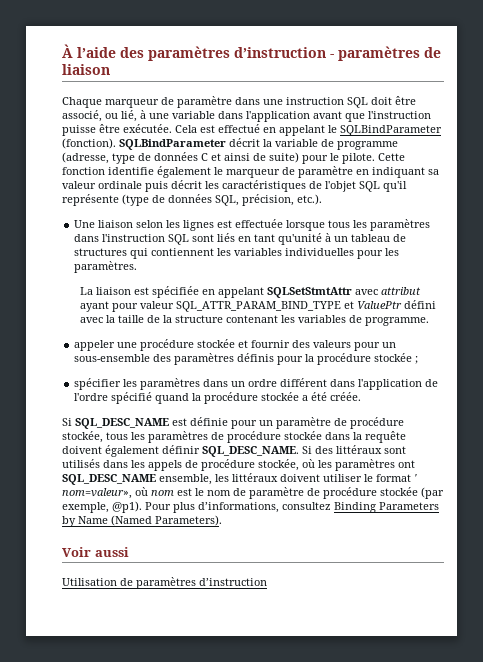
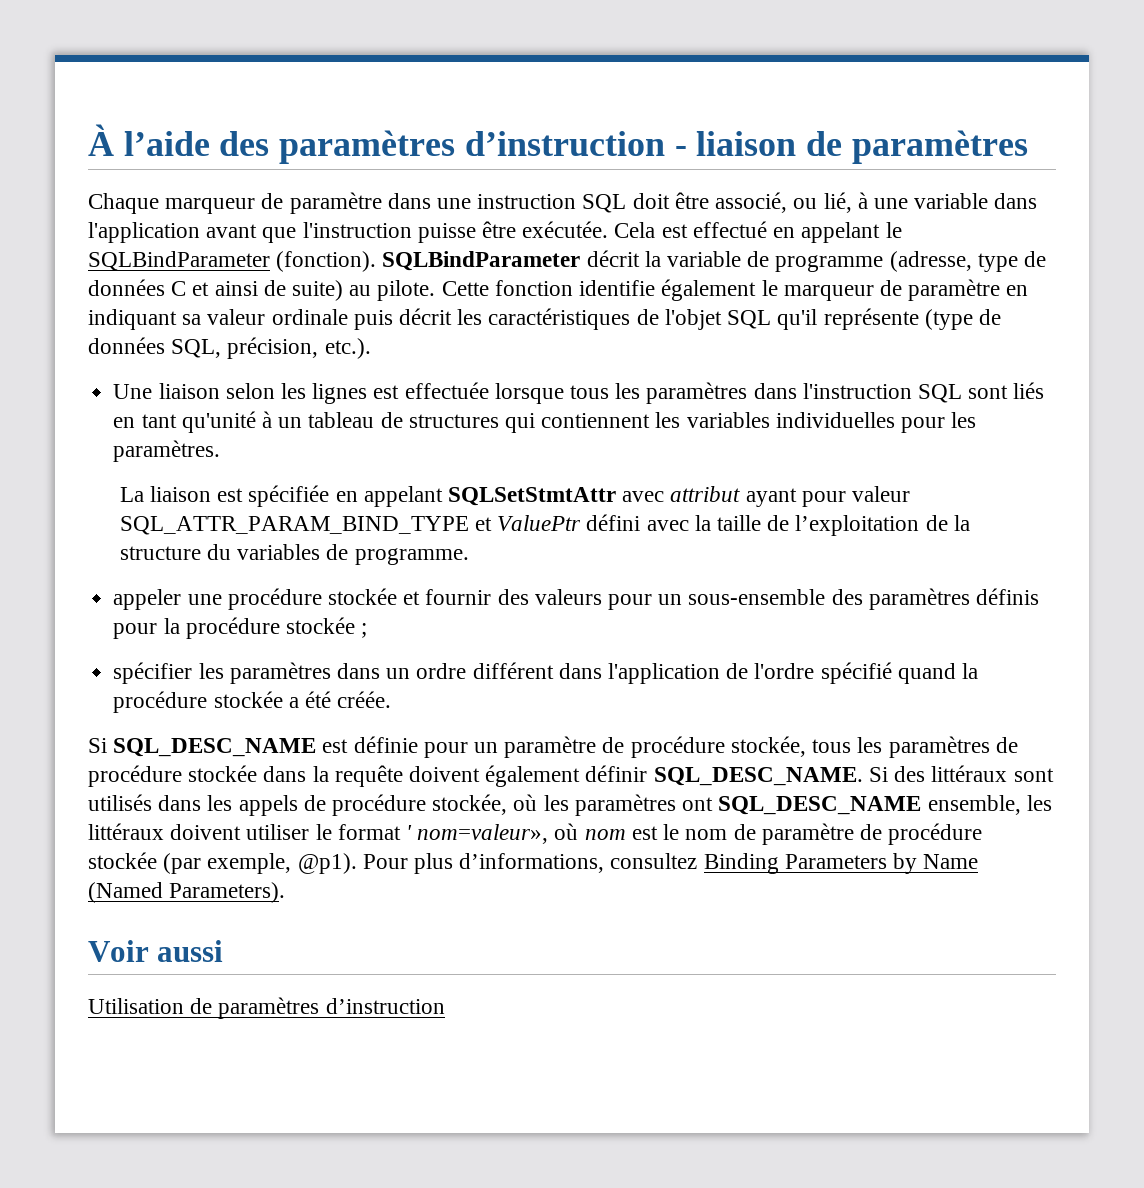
[338,46,441,61] [62,64,110,75] paramètres de liaison -> [696,130,1028,164] liaison de paramètres
[302,153,339,164] pour le -> [349,285,372,296] au
[163,315,296,323] la structure contenant les -> [795,515,970,536] [119,544,231,560] l’exploitation de la structure du

